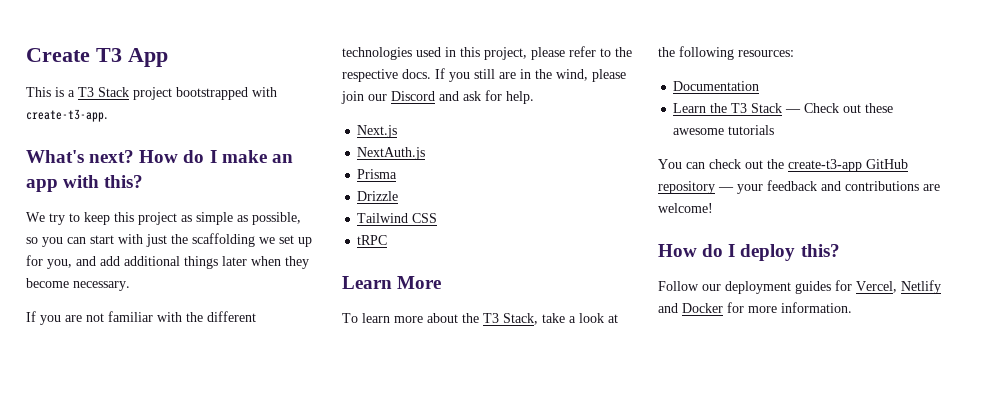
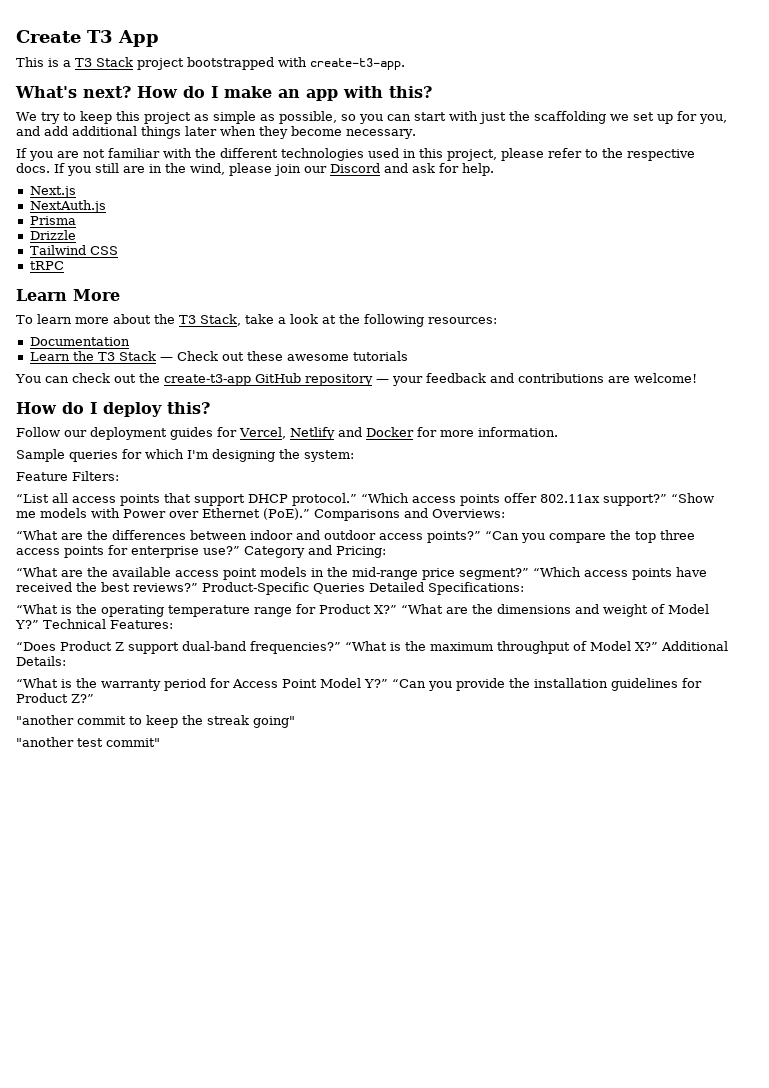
(852, 307) none -> [16,449,354,462] [16,471,119,481] [16,493,714,506] [16,508,505,521] [16,530,695,543] [16,545,386,558] [16,567,707,580] [16,582,524,595] [16,604,709,617] [15,619,173,629] [16,641,728,654] [16,656,66,666] [16,678,702,691] [16,693,94,703] [16,715,295,728] [16,737,160,747] // Sample queries for which I'm designing the system: // Feature Filters: // “List all access points that support DHCP protocol.” “Which access points offer 802.11ax support?” “Show me models with Power over Ethernet (PoE).” Comparisons and Overviews: // “What are the differences between indoor and outdoor access points?” “Can you compare the top three access points for enterprise use?” Category and Pricing: // “What are the available access point models in the mid-range price segment?” “Which access points have received the best reviews?” Product-Specific Queries Detailed Specifications: // “What is the operating temperature range for Product X?” “What are the dimensions and weight of Model Y?” Technical Features: // “Does Product Z support dual-band frequencies?” “What is the maximum throughput of Model X?” Additional Details: // “What is the warranty period for Access Point Model Y?” “Can you provide the installation guidelines for Product Z?” // "another commit to keep the streak going" // "another test commit"

